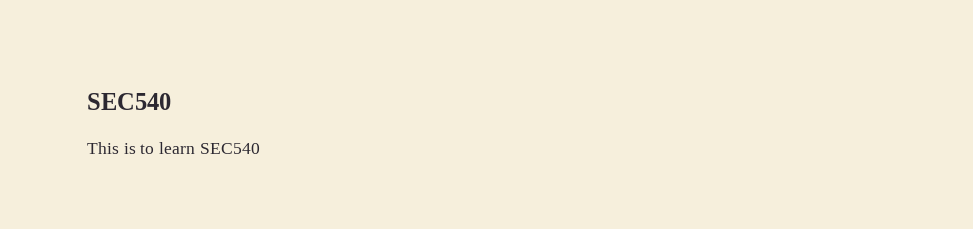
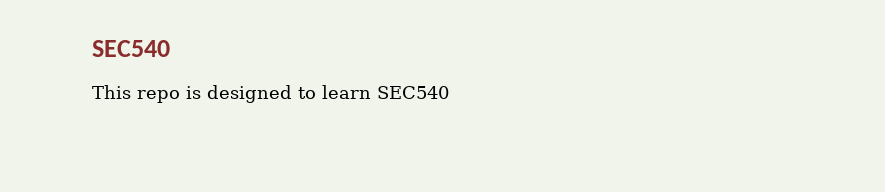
[123,143,136,154] is -> [137,85,292,103] repo is designed

